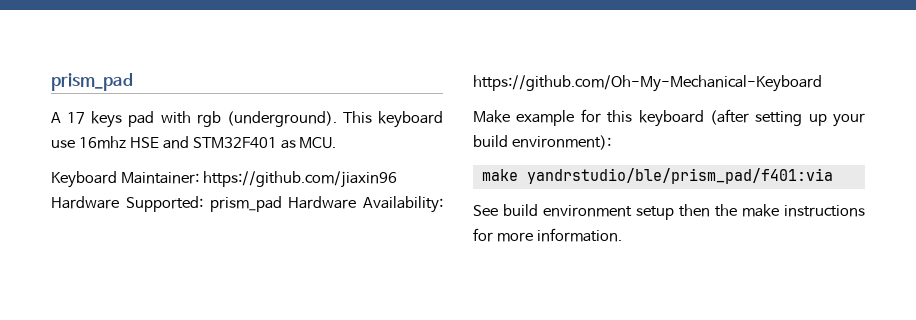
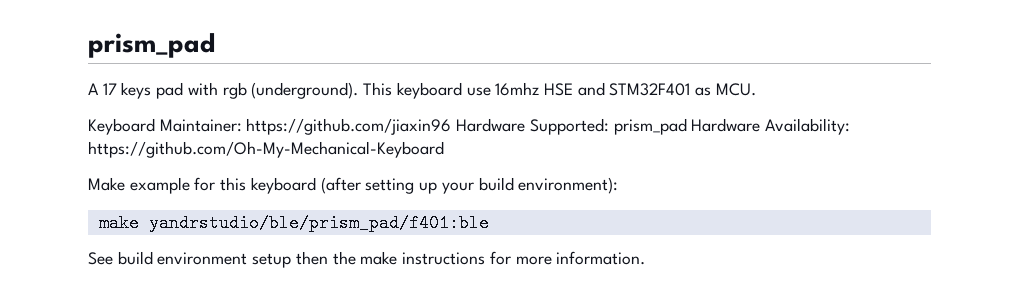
[526,168,833,184] yandrstudio/ble/prism_pad/f401:via -> [148,214,489,232] yandrstudio/ble/prism_pad/f401:ble

